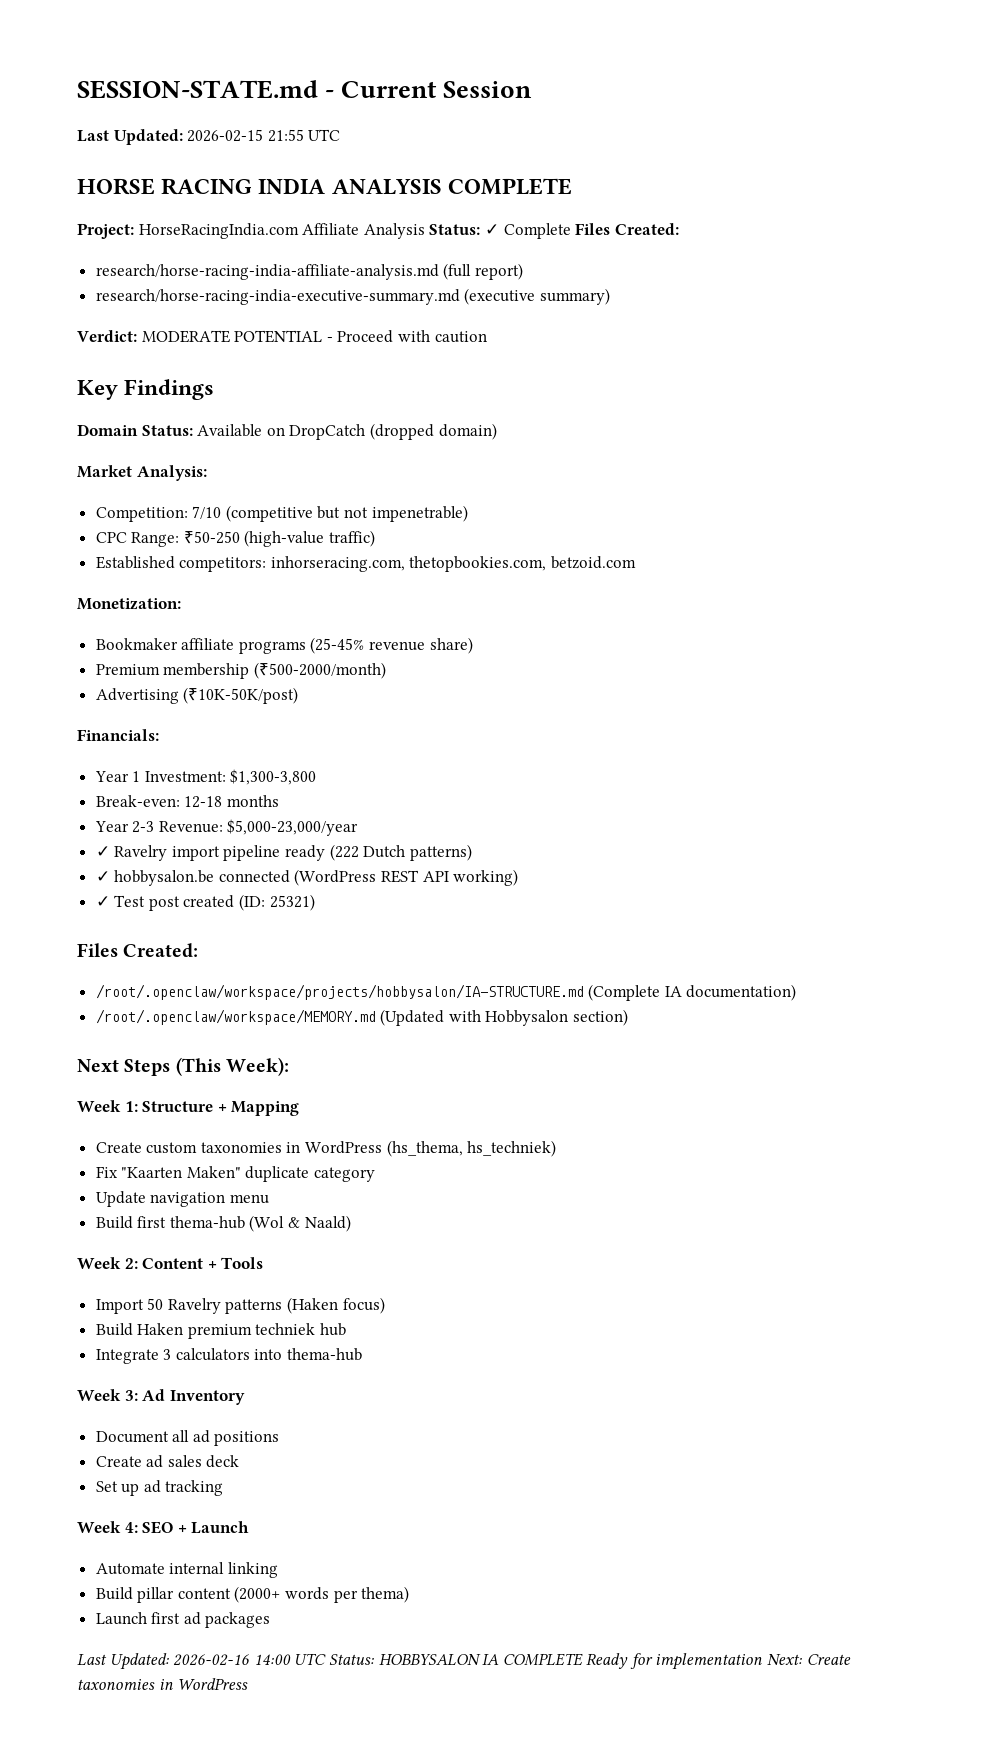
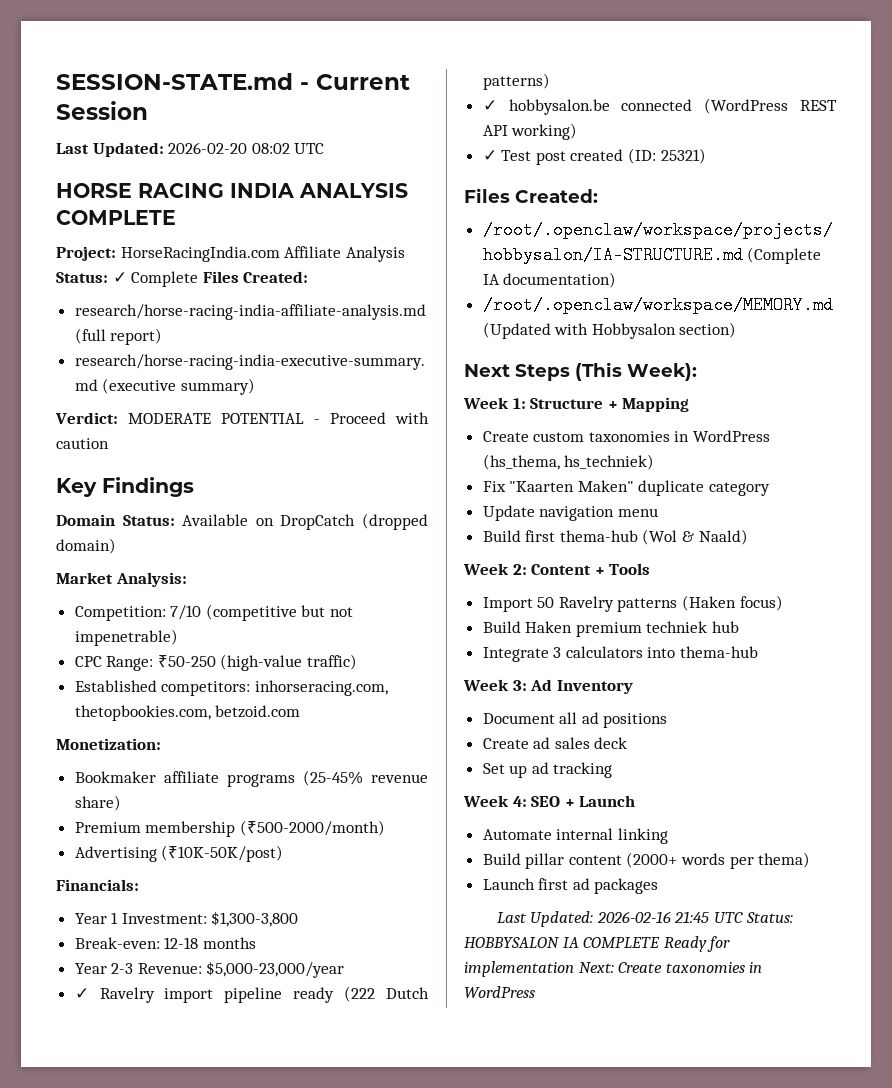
[187,129,304,142] 2026-02-15 21:55 -> [168,142,290,154] 2026-02-20 08:02
[253,1654,291,1665] 14:00 -> [674,911,710,923] 21:45

